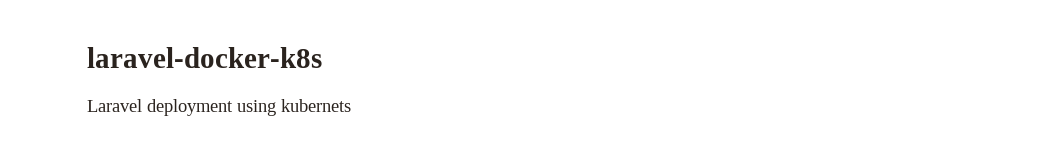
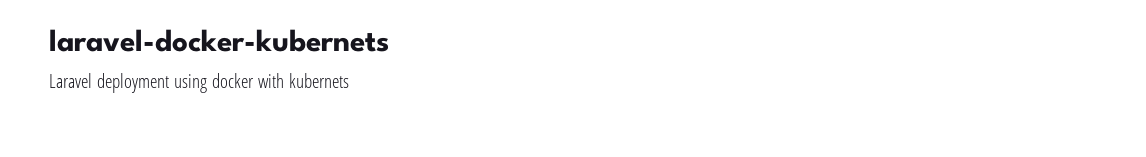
[87,47,322,68] laravel-docker-k8s -> [49,29,389,52] laravel-docker-kubernets
(276, 108) none -> [211,73,284,88] docker with

